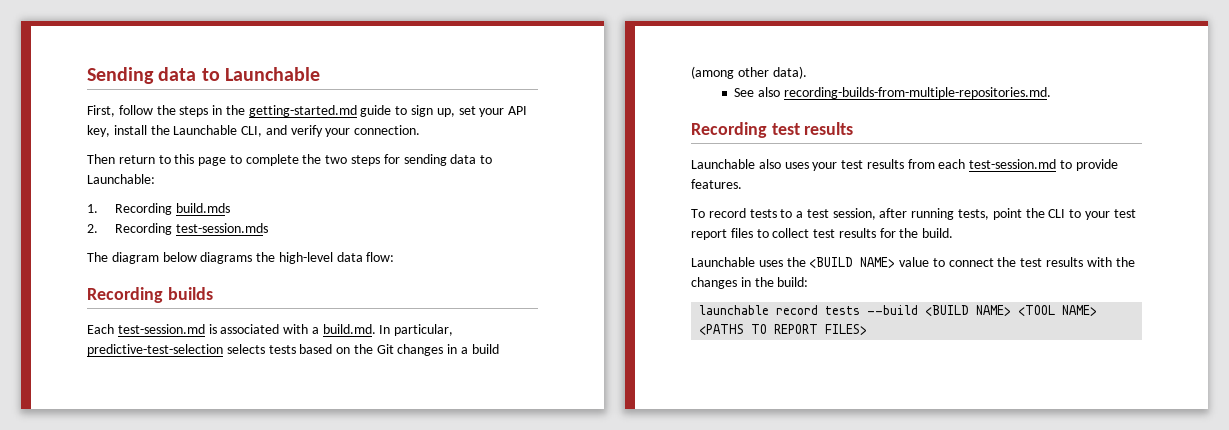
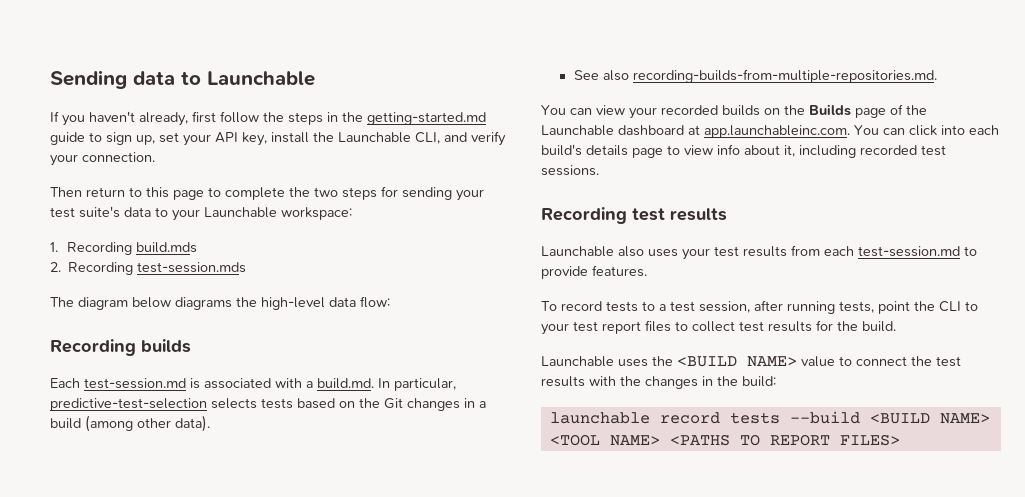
[87,105,115,117] First, -> [50,111,216,126] If you haven't already, first
[450,154,493,164] [87,174,155,184] data to Launchable: -> [456,189,484,201] [50,206,352,221] your test suite's data to your Launchable workspace:
(1051, 93) none -> [541,104,927,119] [541,125,999,138] [541,144,946,158] [541,165,599,176] // You can view your recorded builds on the Builds page of the Launchable dashboard at app.launchableinc.com. You can click into each build's details page to view info about it, including recorded test sessions.

